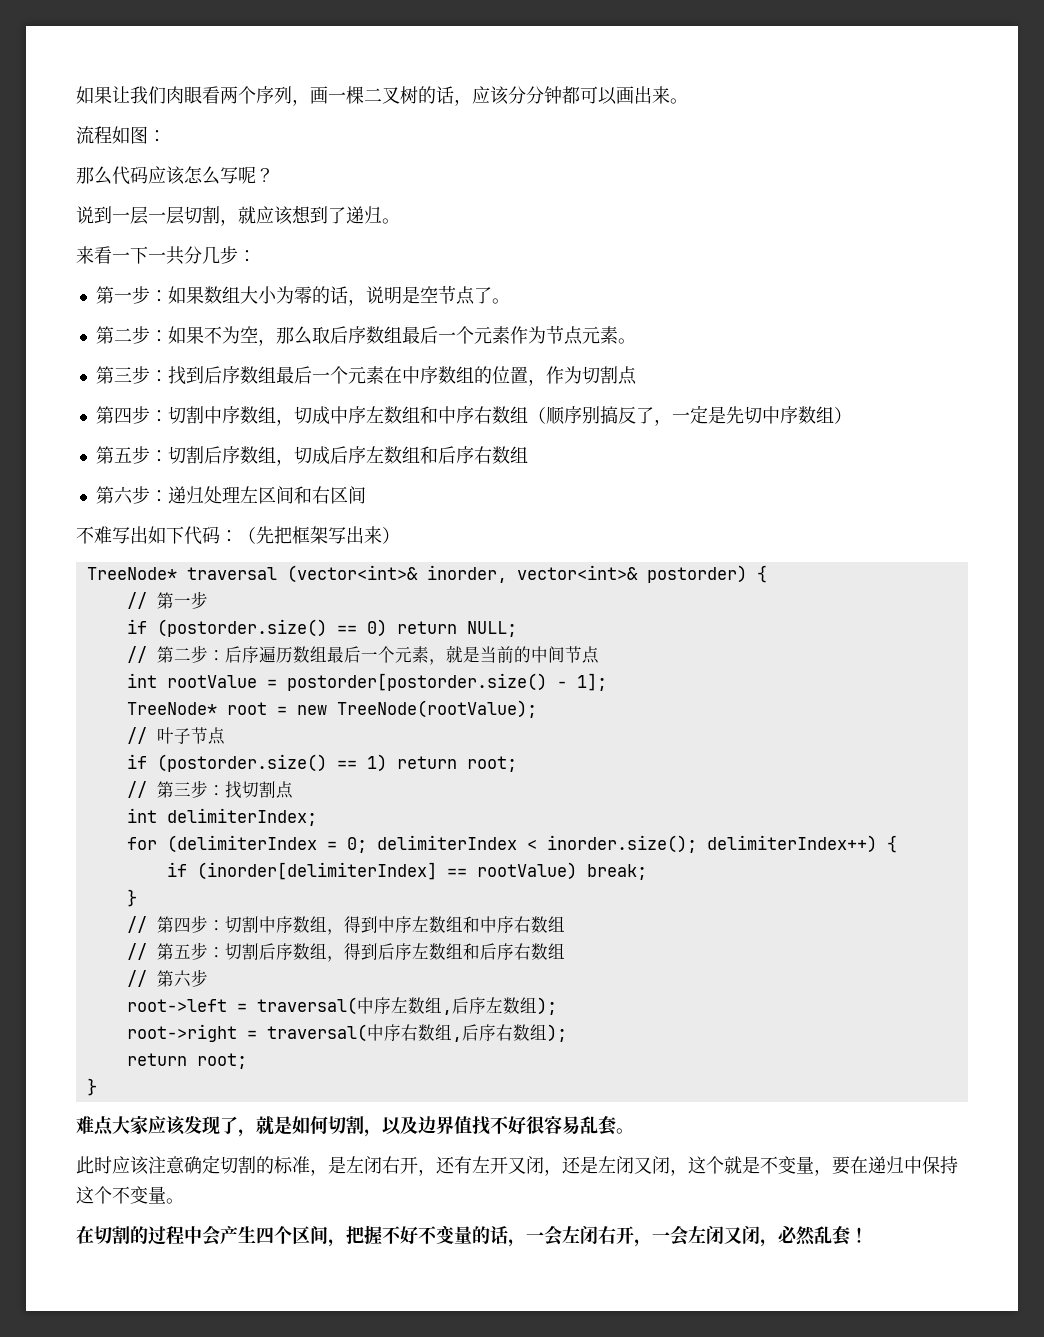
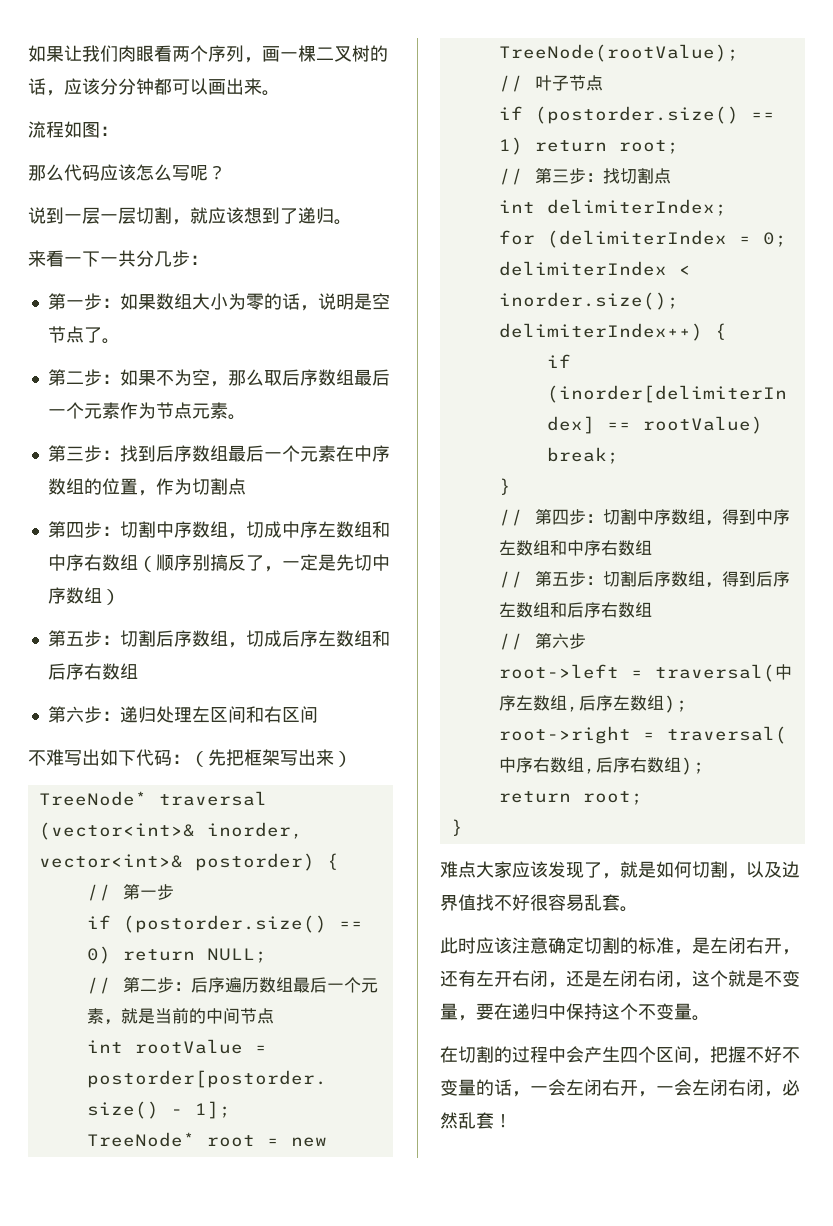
[508,1157,526,1174] 又 -> [512,970,530,987] 右
[634,1157,652,1174] 又 -> [638,970,656,987] 右
[724,1227,742,1244] 又 -> [728,1079,746,1096] 右

